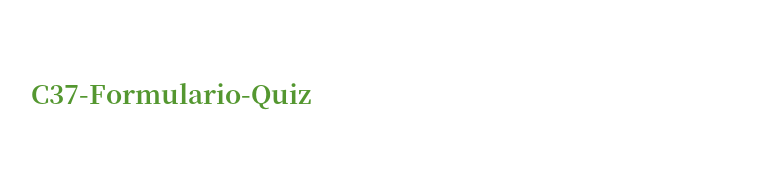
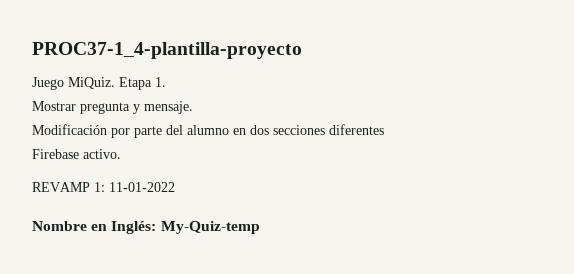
[31,83,311,110] C37-Formulario-Quiz -> [32,42,302,59] [32,77,166,90] [32,101,193,114] [32,124,384,138] [32,149,121,159] [32,182,175,192] [32,221,260,234] PROC37-1_4-plantilla-proyecto // Juego MiQuiz. Etapa 1. // Mostrar pregunta y mensaje. // Modificación por parte del alumno en dos secciones diferentes // Firebase activo. // REVAMP 1: 11-01-2022 // Nombre en Inglés: My-Quiz-temp

